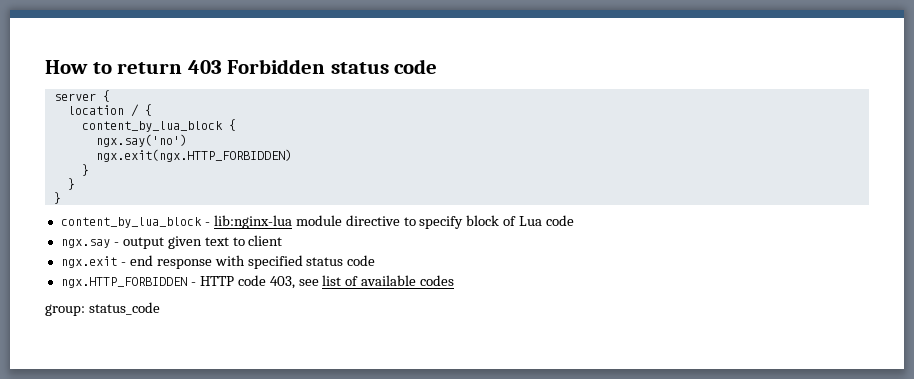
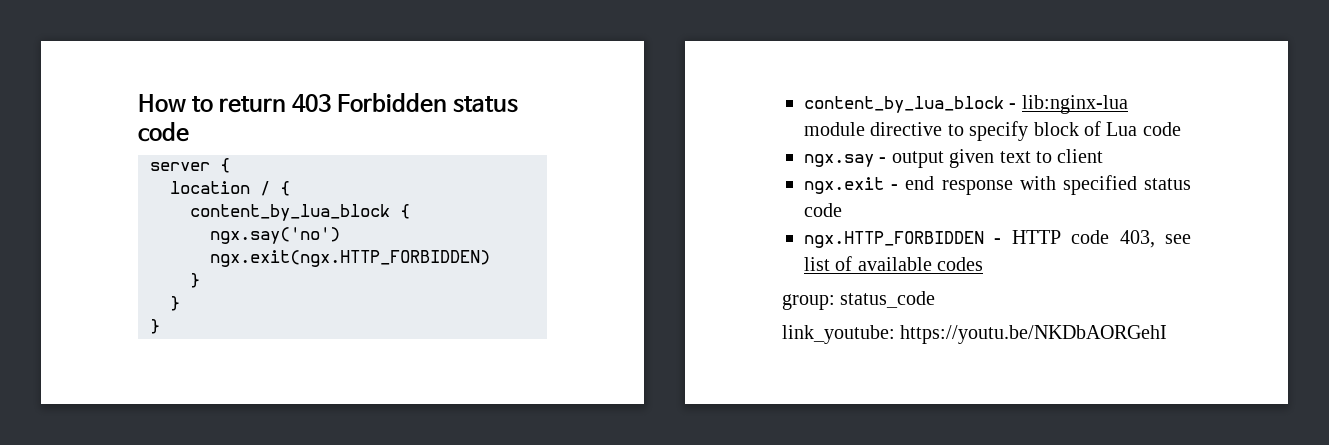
(160, 308) none -> [782,325,1168,344] // link_youtube: https://youtu.be/NKDbAORGehI

